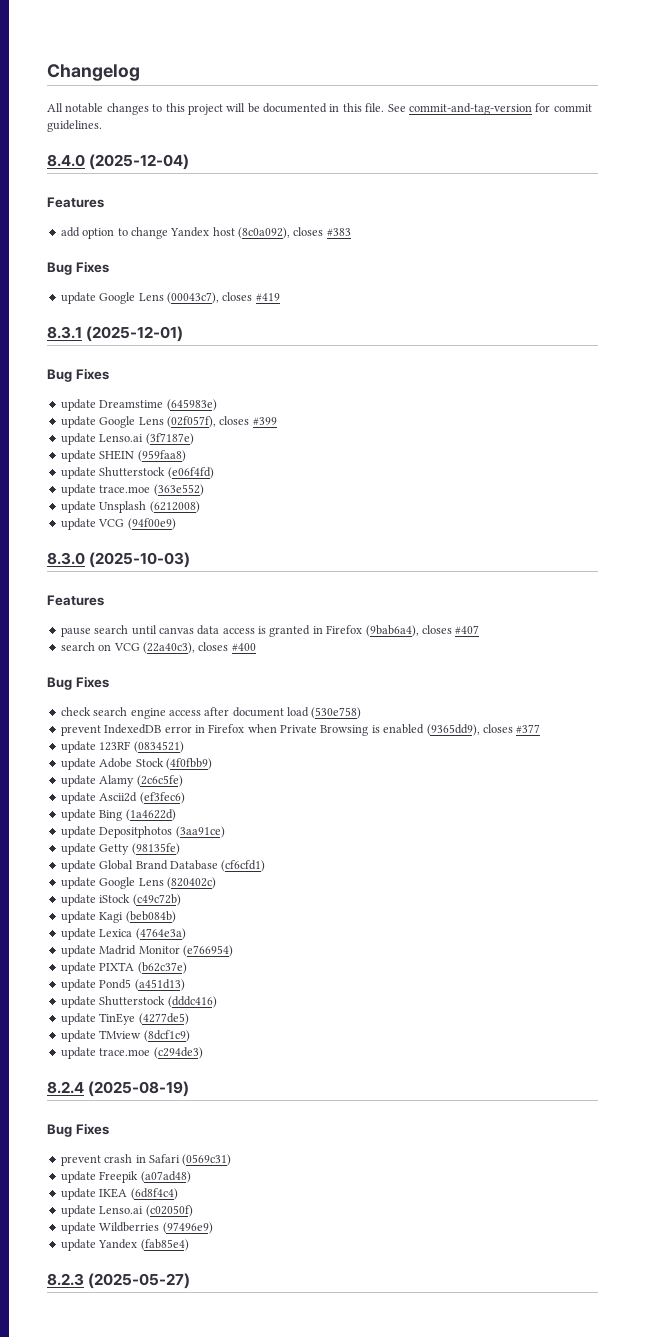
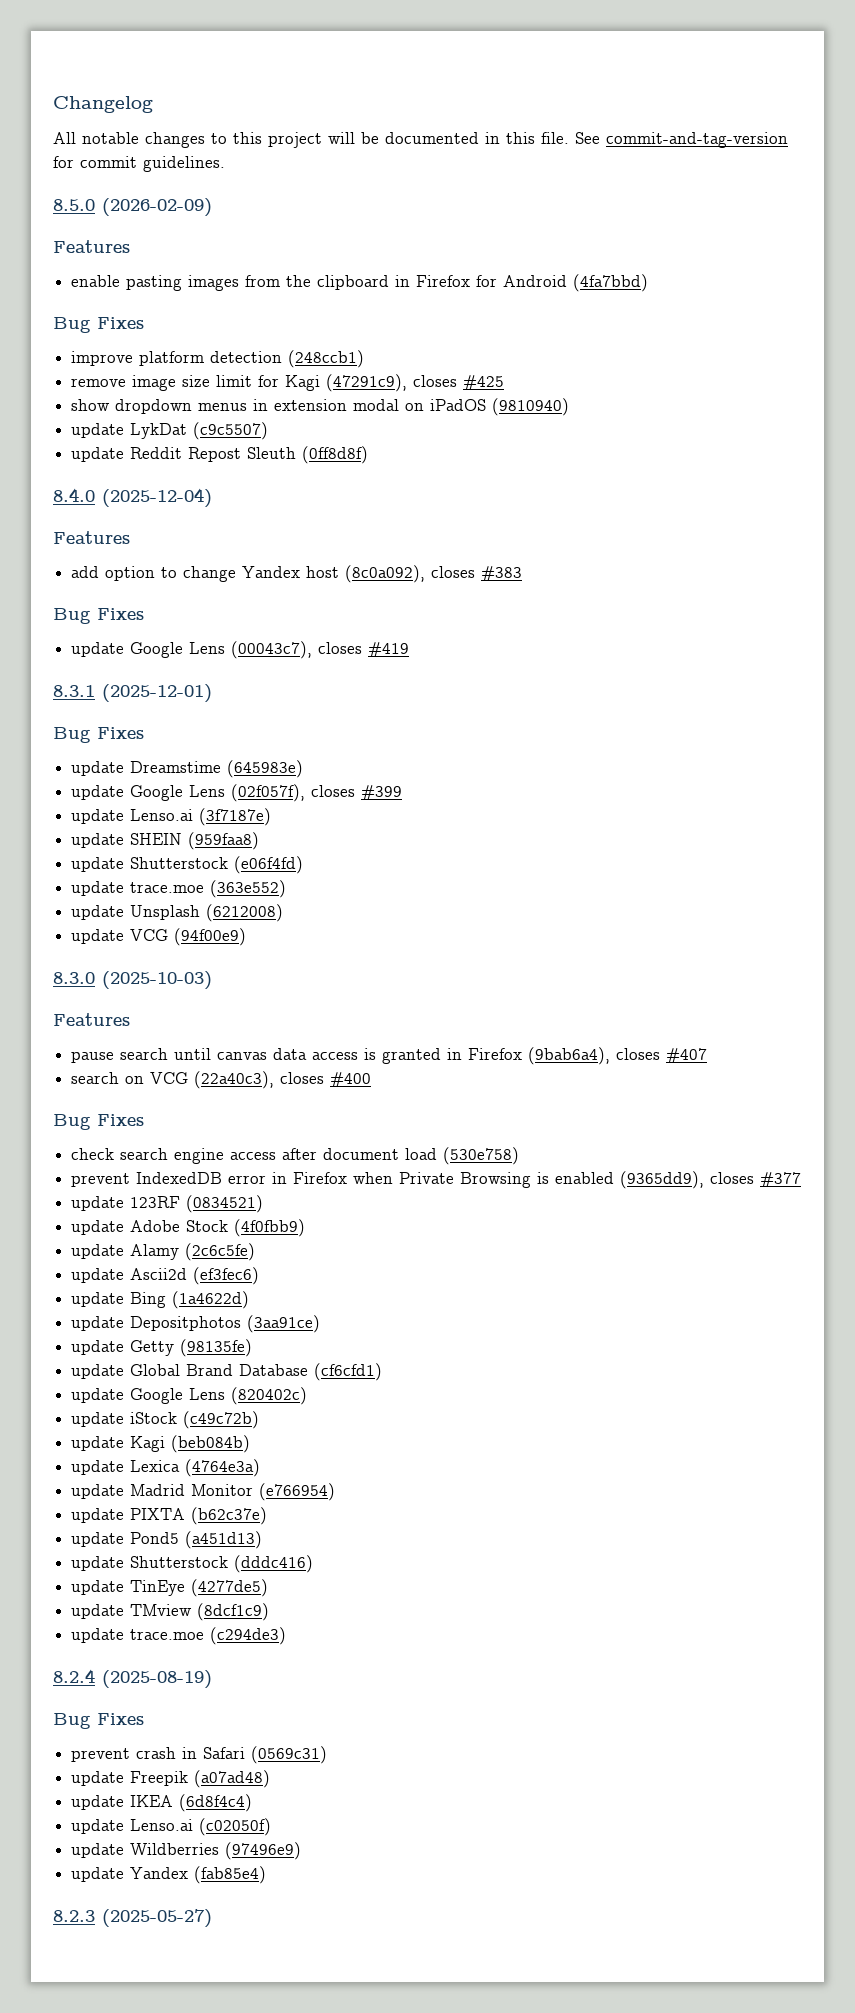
(102, 126) none -> [53,198,212,217] [53,240,130,253] [71,274,649,292] [53,317,144,333] [71,350,365,368] [71,374,505,392] [71,398,570,416] [71,422,269,440] [71,446,369,464] // 8.5.0 (2026-02-09) // Features // enable pasting images from the clipboard in Firefox for Android (4fa7bbd) // Bug Fixes // improve platform detection (248ccb1) // remove image size limit for Kagi (47291c9), closes #425 // show dropdown menus in extension modal on iPadOS (9810940) // update LykDat (c9c5507) // update Reddit Repost Sleuth (0ff8d8f)

